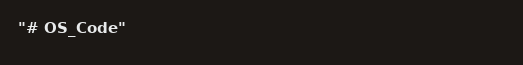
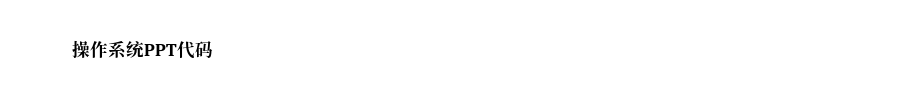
[18,22,126,37] "# OS_Code" -> [72,40,213,59] 操作系统PPT代码

